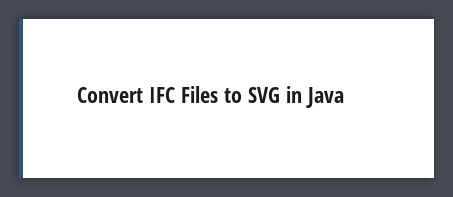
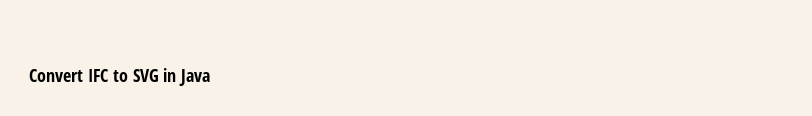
[180,86,218,103] Files -> (108, 75) none

